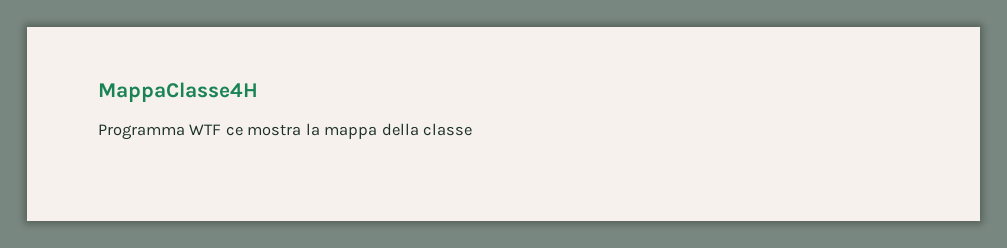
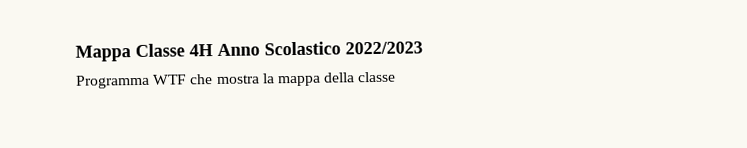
[98,82,258,102] MappaClasse4H -> [75,41,423,62] Mappa Classe 4H Anno Scolastico 2022/2023
[225,126,243,136] ce -> [189,74,214,85] che

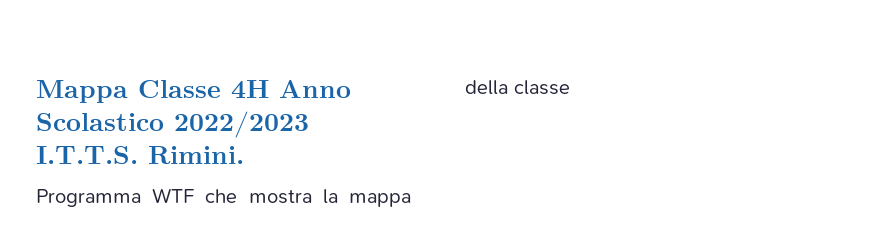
(423, 48) none -> [36,146,244,164] I.T.T.S. Rimini.

